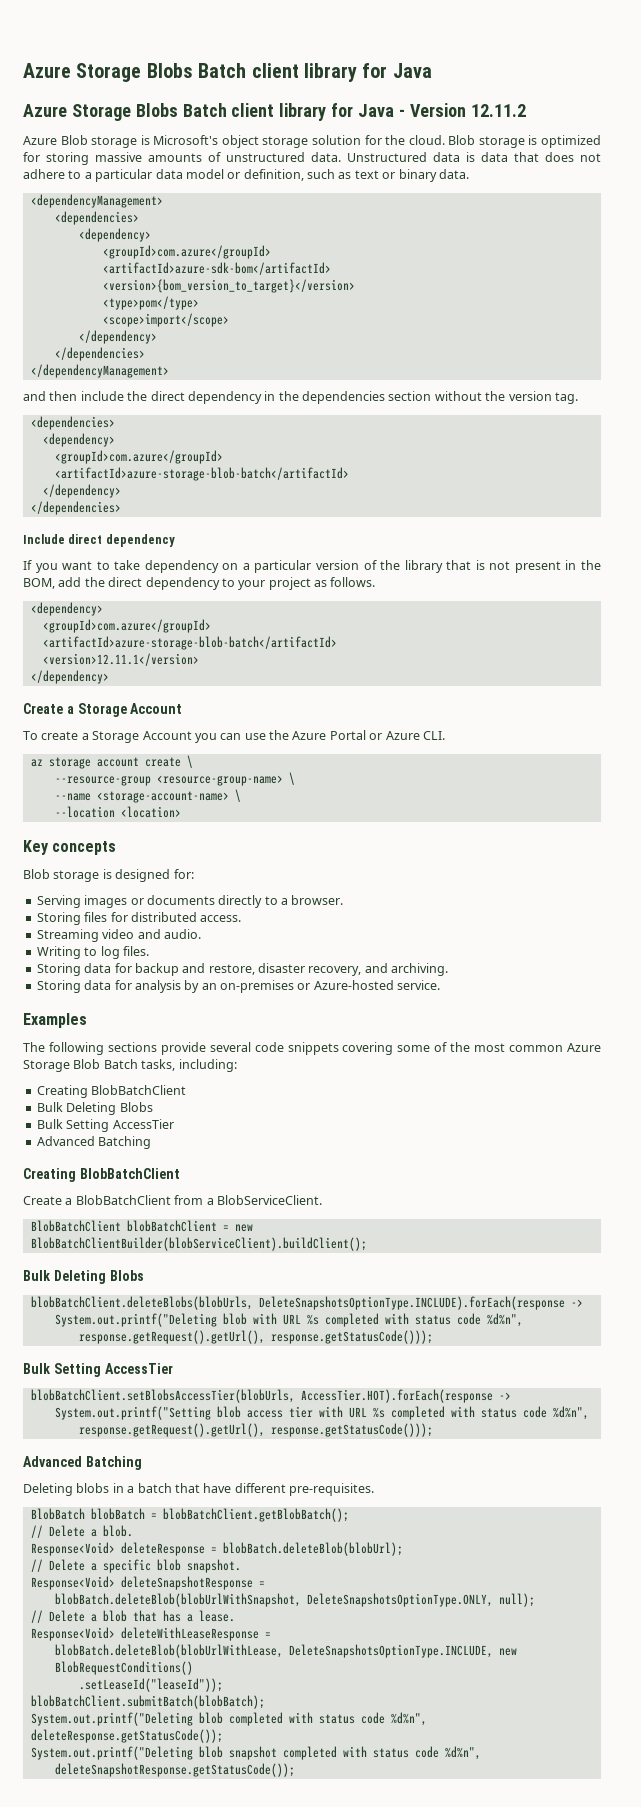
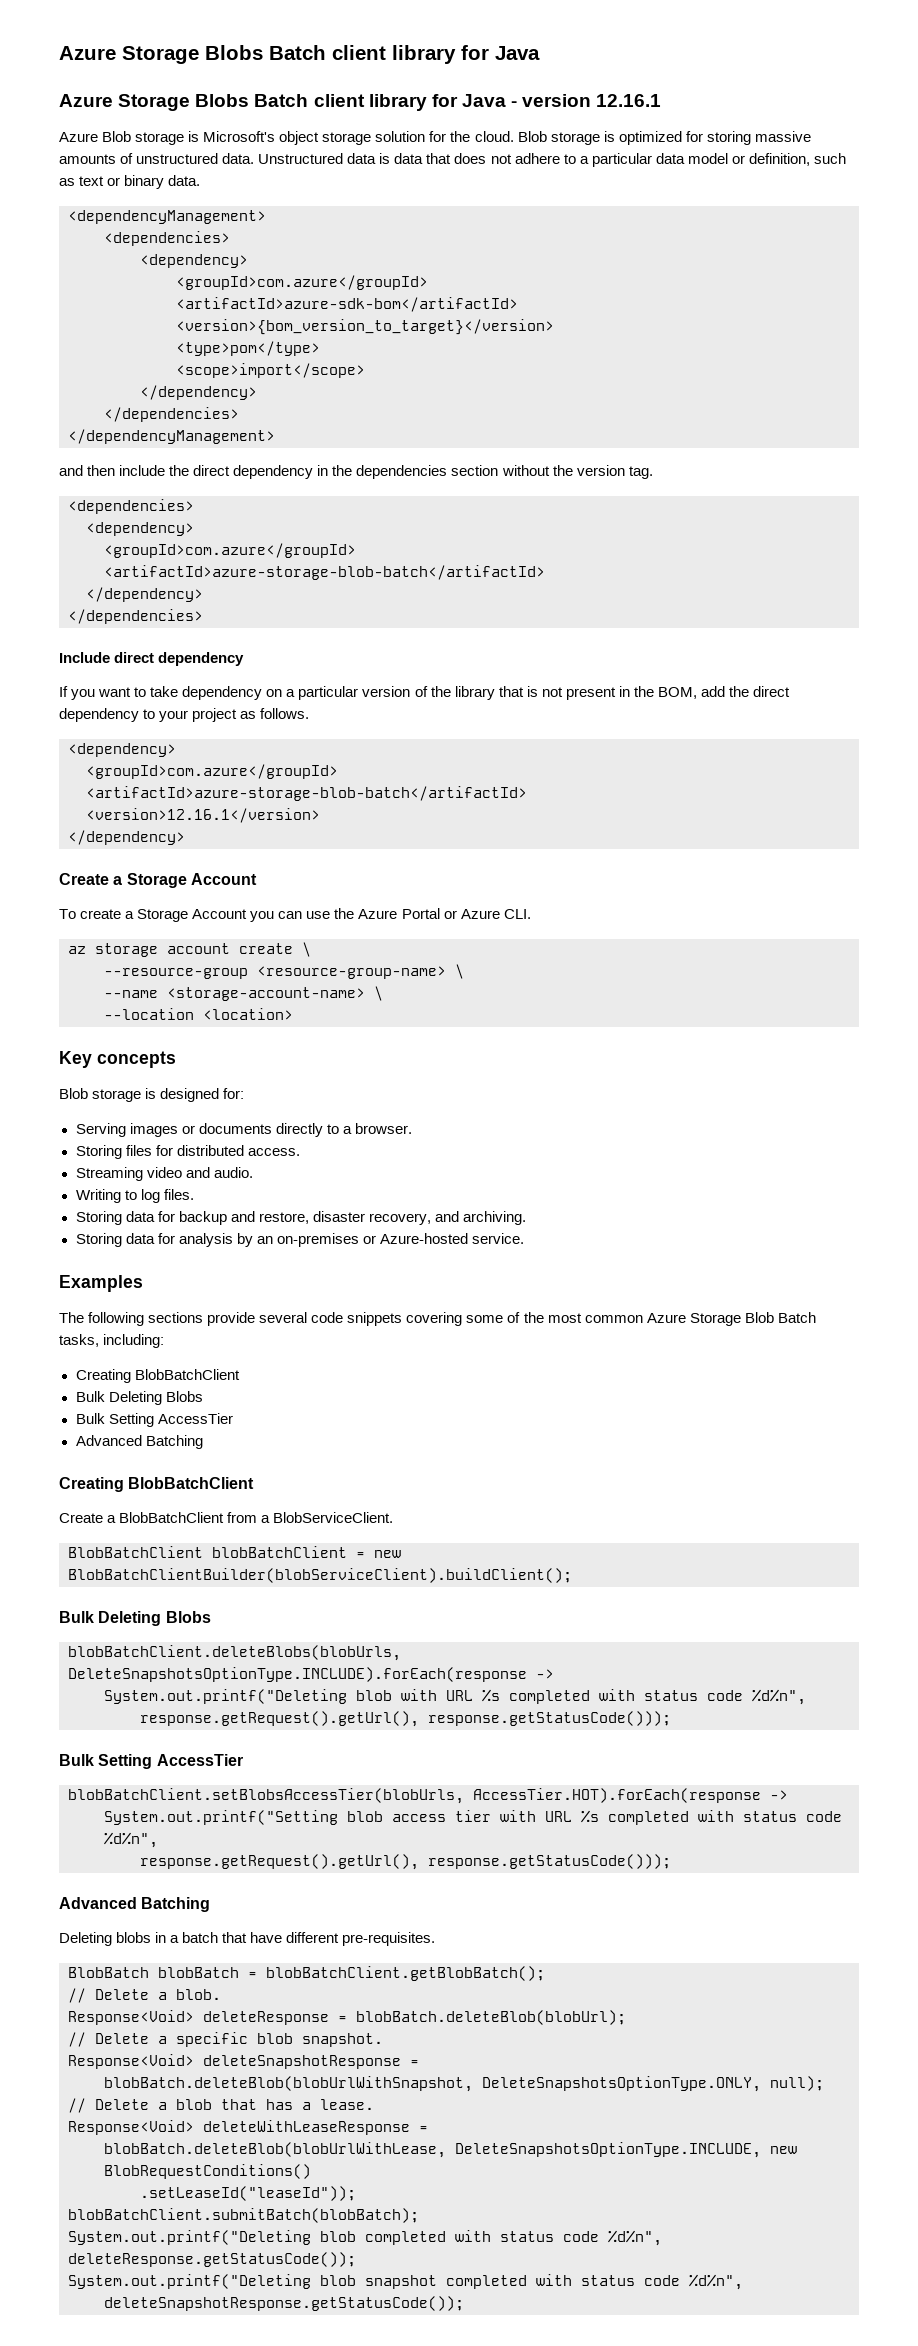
[409,103,526,117] Version 12.11.2 -> [522,94,662,107] version 12.16.1
[42,653,199,666] <version>12.11.1</version> -> [86,808,320,823] <version>12.16.1</version>

